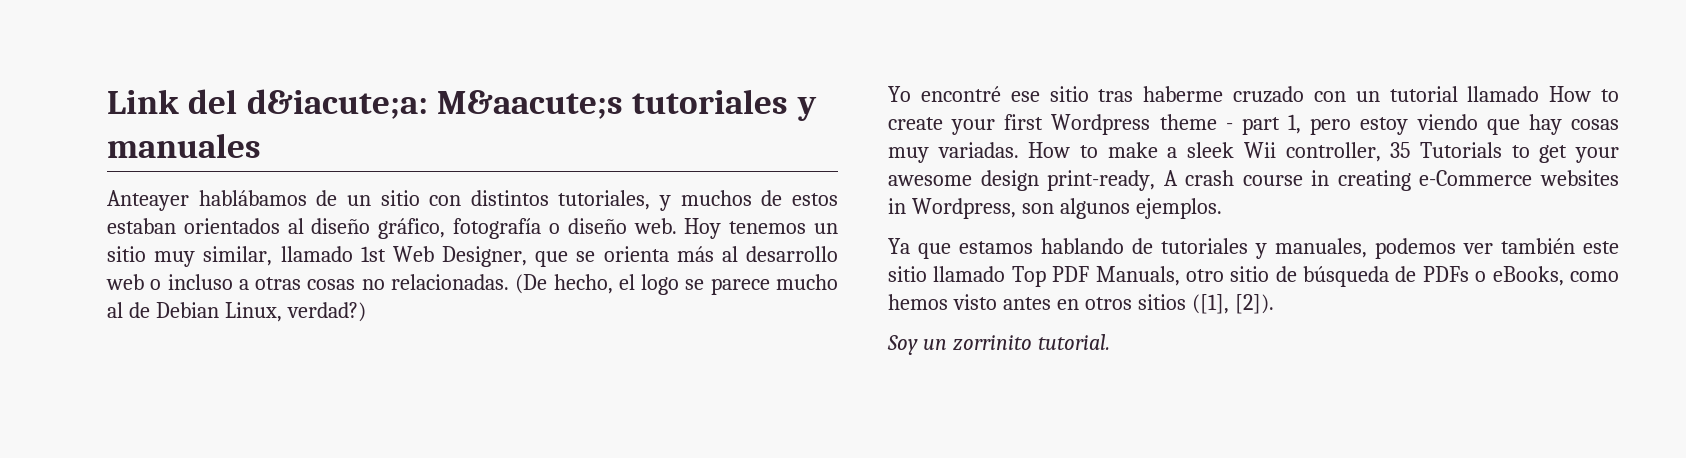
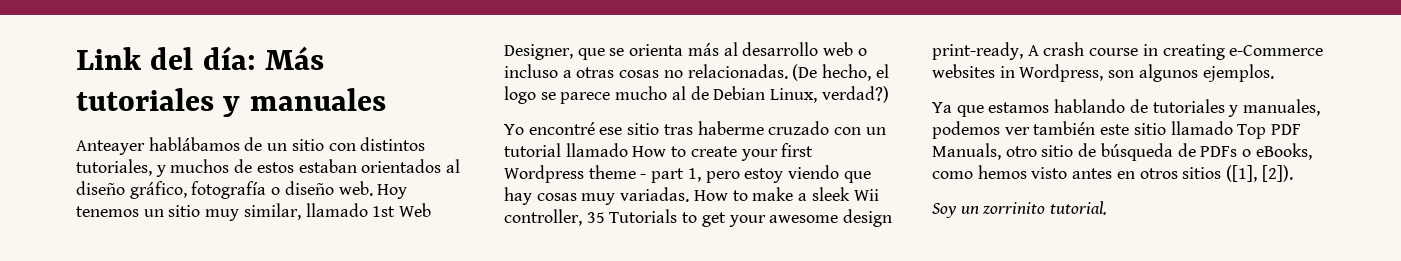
[246,89,623,119] d&iacute;a: M&aacute;s -> [202,46,324,70] día: Más

